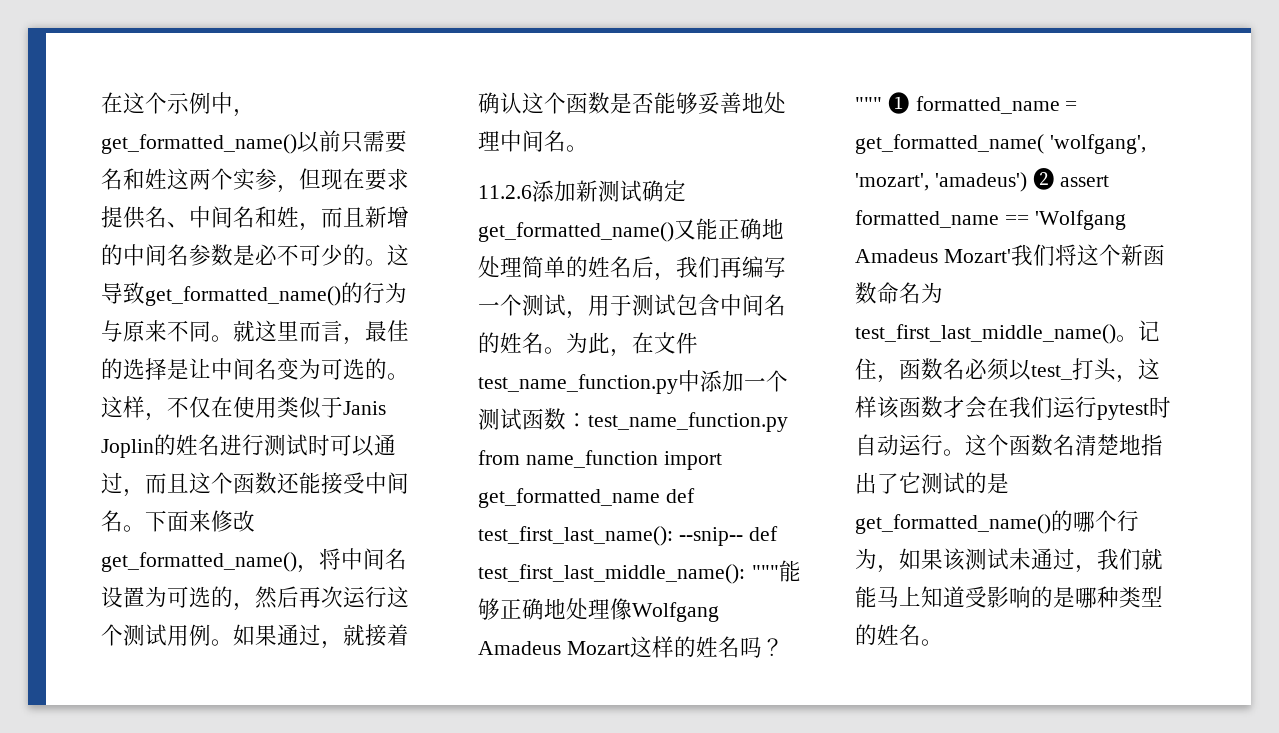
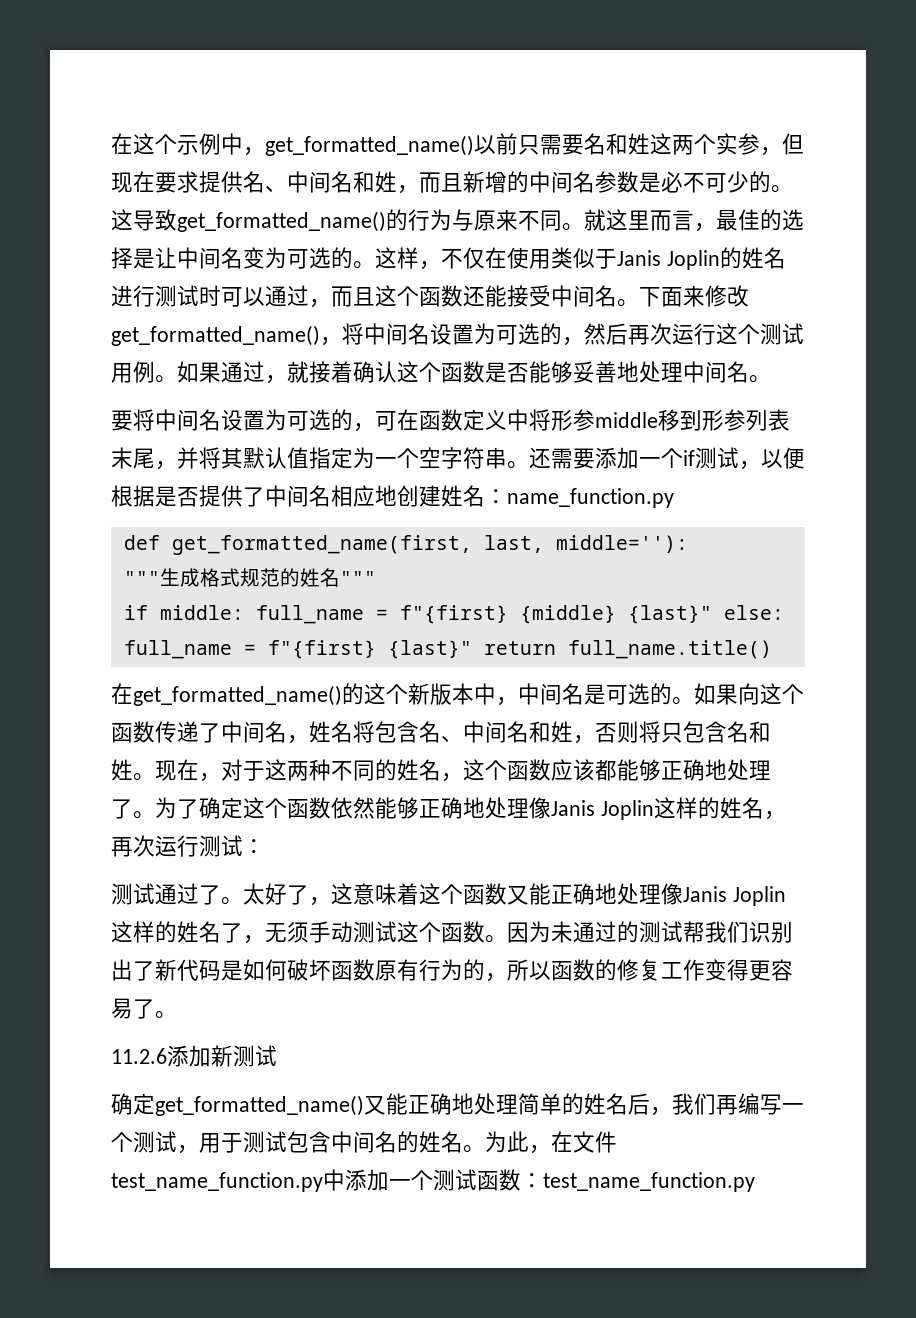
(588, 148) none -> [111,409,790,432] [111,447,805,470] [111,485,674,508] [123,535,688,555] [123,568,376,587] [123,605,784,624] [123,640,772,659] [111,683,804,706] [111,721,771,744] [111,759,771,782] [111,797,786,820] [111,835,265,857] [111,883,786,906] [111,921,793,944] [111,959,793,982] [111,998,177,1019] // 要将中间名设置为可选的，可在函数定义中将形参middle移到形参列表末尾，并将其默认值指定为一个空字符串。还需要添加一个if测试，以便根据是否提供了中间名相应地创建姓名：name_function.py // def get_formatted_name(first, last, middle=''): // """生成格式规范的姓名""" // if middle: full_name = f"{first} {middle} {last}" else: full_name = f"{first} {last}" return full_name.title() // 在get_formatted_name()的这个新版本中，中间名是可选的。如果向这个函数传递了中间名，姓名将包含名、中间名和姓，否则将只包含名和姓。现在，对于这两种不同的姓名，这个函数应该都能够正确地处理了。为了确定这个函数依然能够正确地处理像Janis Joplin这样的姓名，再次运行测试： // 测试通过了。太好了，这意味着这个函数⼜能正确地处理像Janis Joplin这样的姓名了，无须手动测试这个函数。因为未通过的测试帮我们识别出了新代码是如何破坏函数原有行为的，所以函数的修复工作变得更容易了。
(642, 191) none -> (277, 1056) //
[478,450,722,470] [478,488,695,508] [478,526,778,546] [478,560,801,584] [478,598,719,622] [478,636,784,658] [855,92,1078,114] [855,134,1146,154] [855,168,1110,192] [855,210,1126,230] [855,244,1165,266] [855,282,943,304] [855,320,1160,344] [855,358,1160,383] [855,396,1171,420] [855,434,1163,456] [855,472,1009,494] [855,510,1139,534] [855,548,1163,573] [855,586,1163,608] [855,624,943,646] from name_function import get_formatted_name def test_first_last_name(): --snip-- def test_first_last_middle_name(): """能够正确地处理像Wolfgang Amadeus Mozart这样的姓名吗？""" ❶ formatted_name = get_formatted_name( 'wolfgang', 'mozart', 'amadeus') ❷ assert formatted_name == 'Wolfgang Amadeus Mozart'我们将这个新函数命名为test_first_last_middle_name()。记住，函数名必须以test_打头，这样该函数才会在我们运行pytest时自动运行。这个函数名清楚地指出了它测试的是get_formatted_name()的哪个行为，如果该测试未通过，我们就能⻢上知道受影响的是哪种类型的姓名。 -> (755, 1182) none

